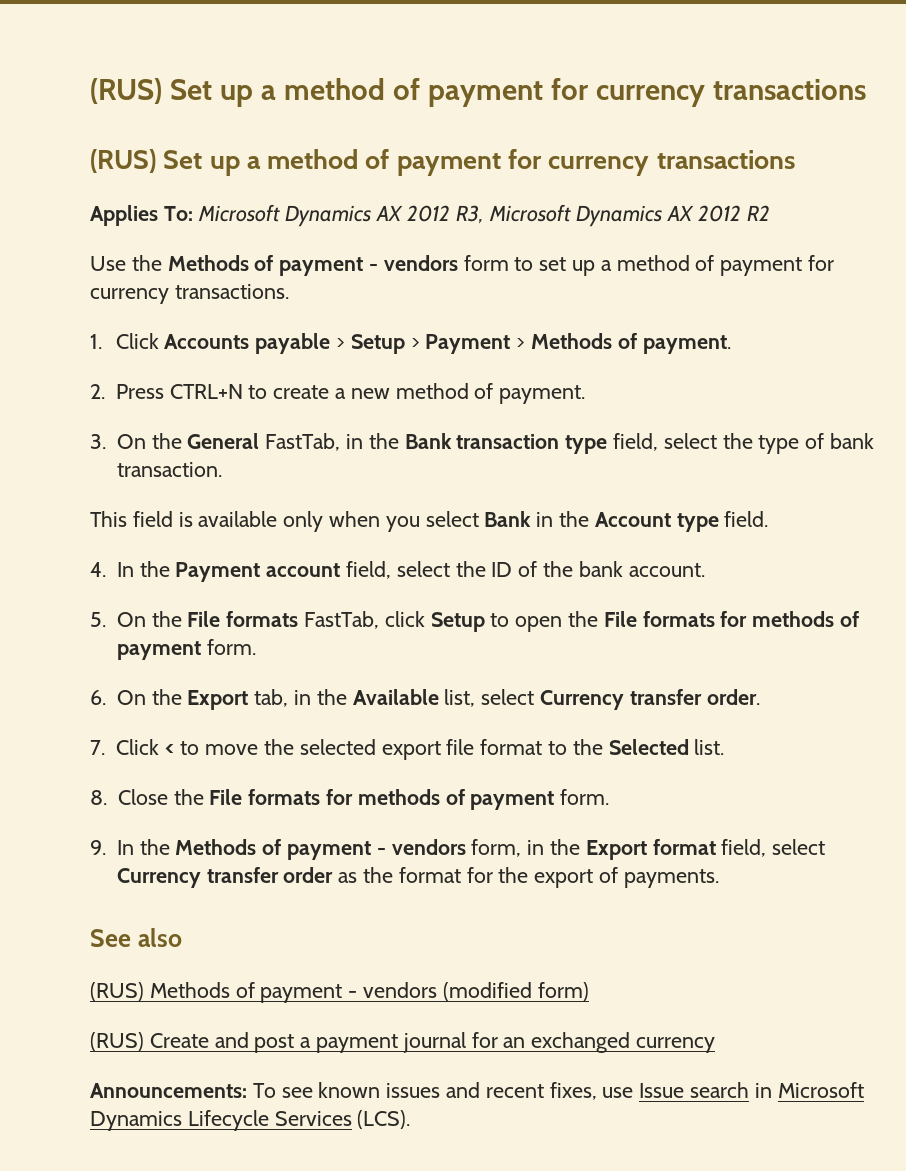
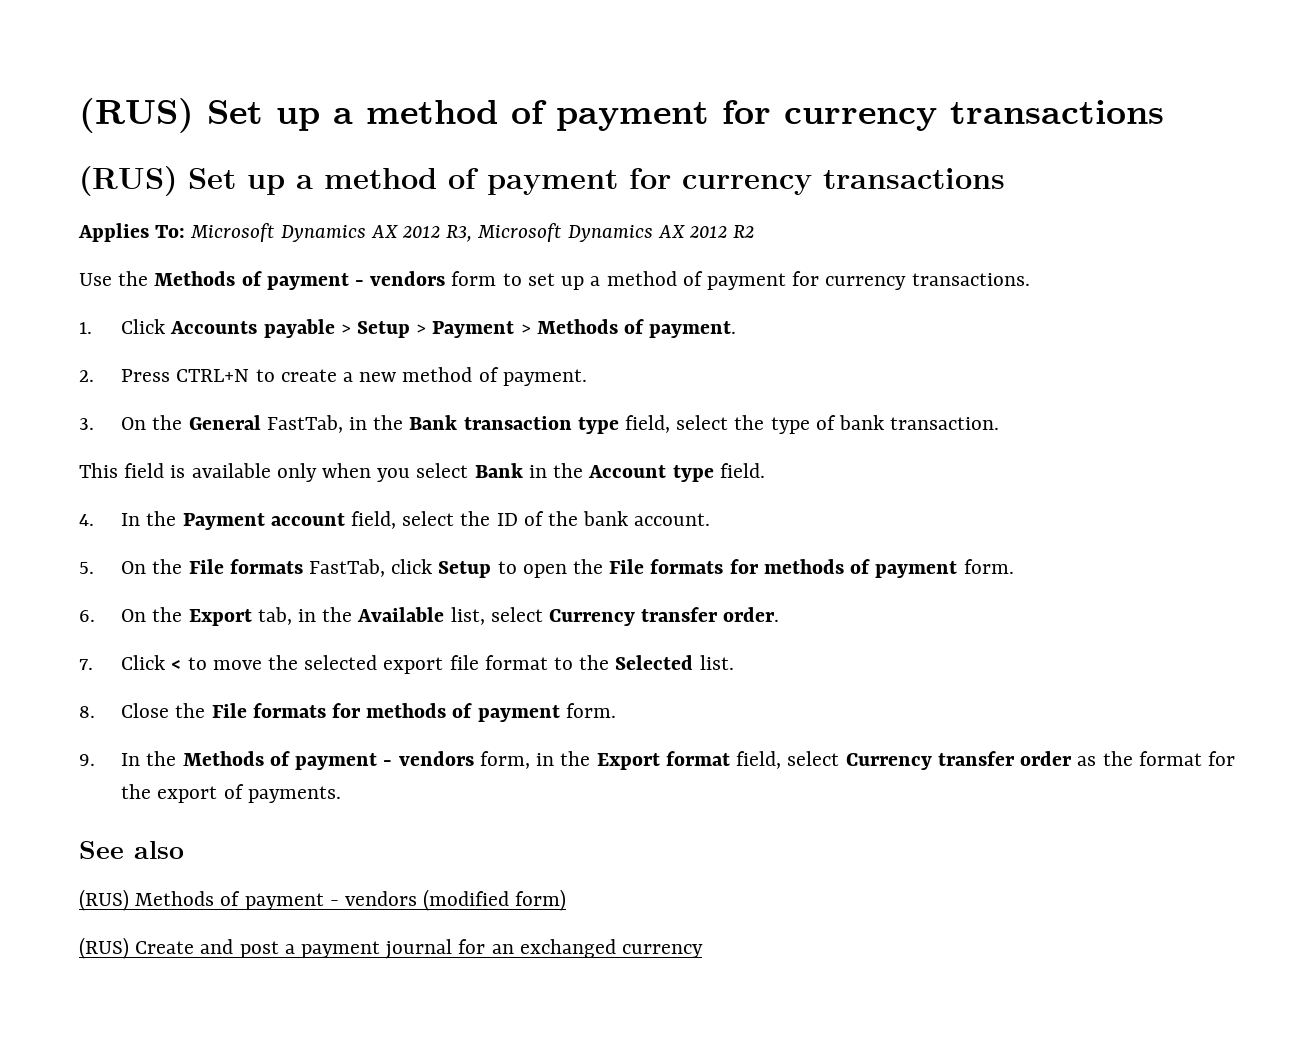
[90,1082,864,1100] [90,1110,411,1131] // Announcements: To see known issues and recent fixes, use Issue search in Microsoft Dynamics Lifecycle Services (LCS). -> (704, 951) none

